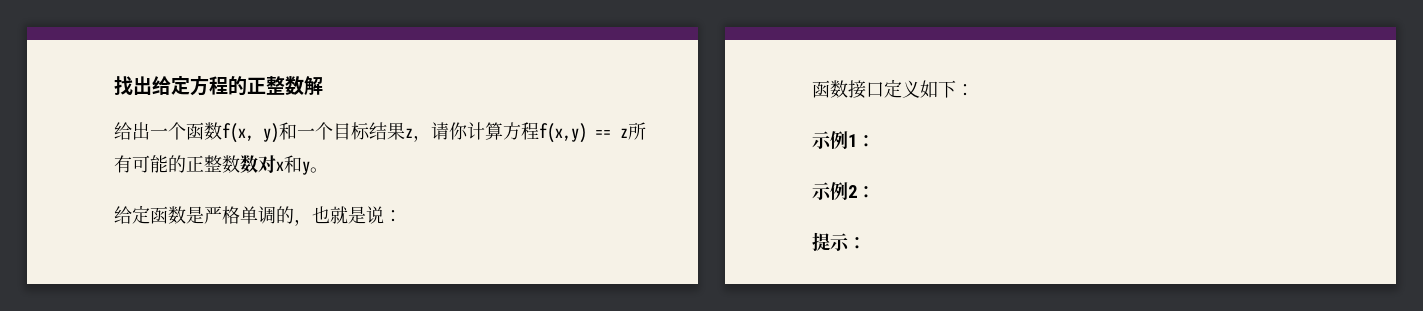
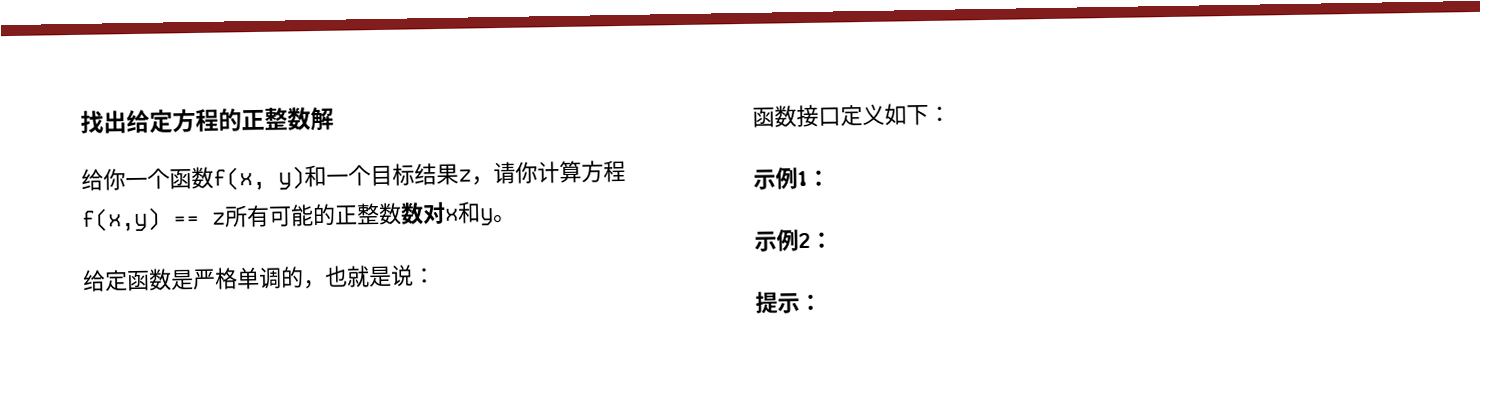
[132,122,150,140] 出 -> [103,168,126,191] 你

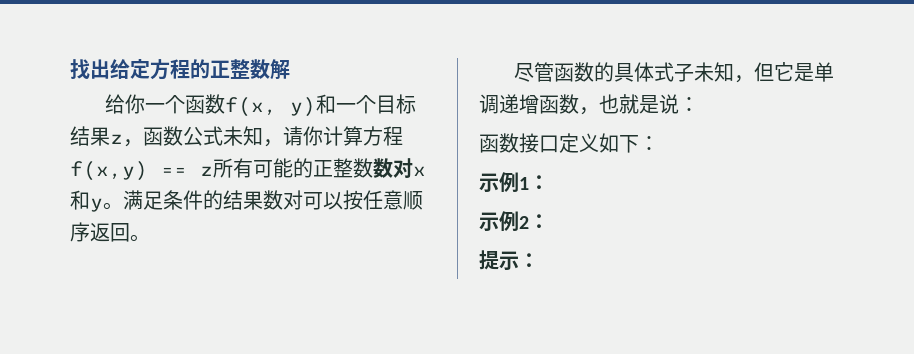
(494, 181) none -> [143,126,283,147] 函数公式未知，
[82,266,304,292] // 给定函数是严格单调的 -> [123,190,423,210] [70,222,150,242] [513,62,834,83] [479,94,579,114] 满足条件的结果数对可以按任意顺序返回。 // 尽管函数的具体式子未知，但它是单调递增函数

